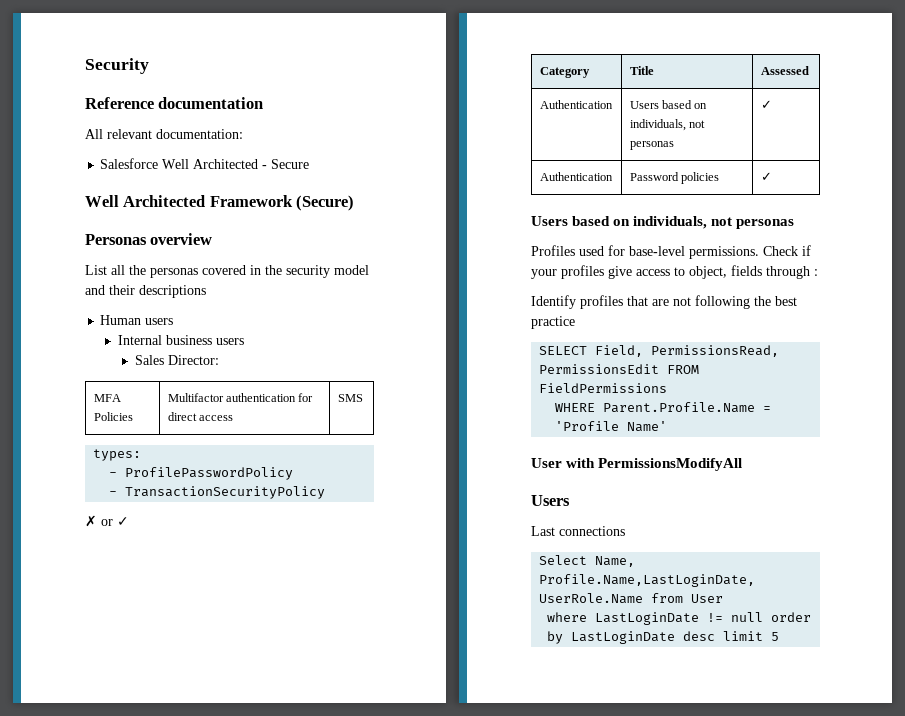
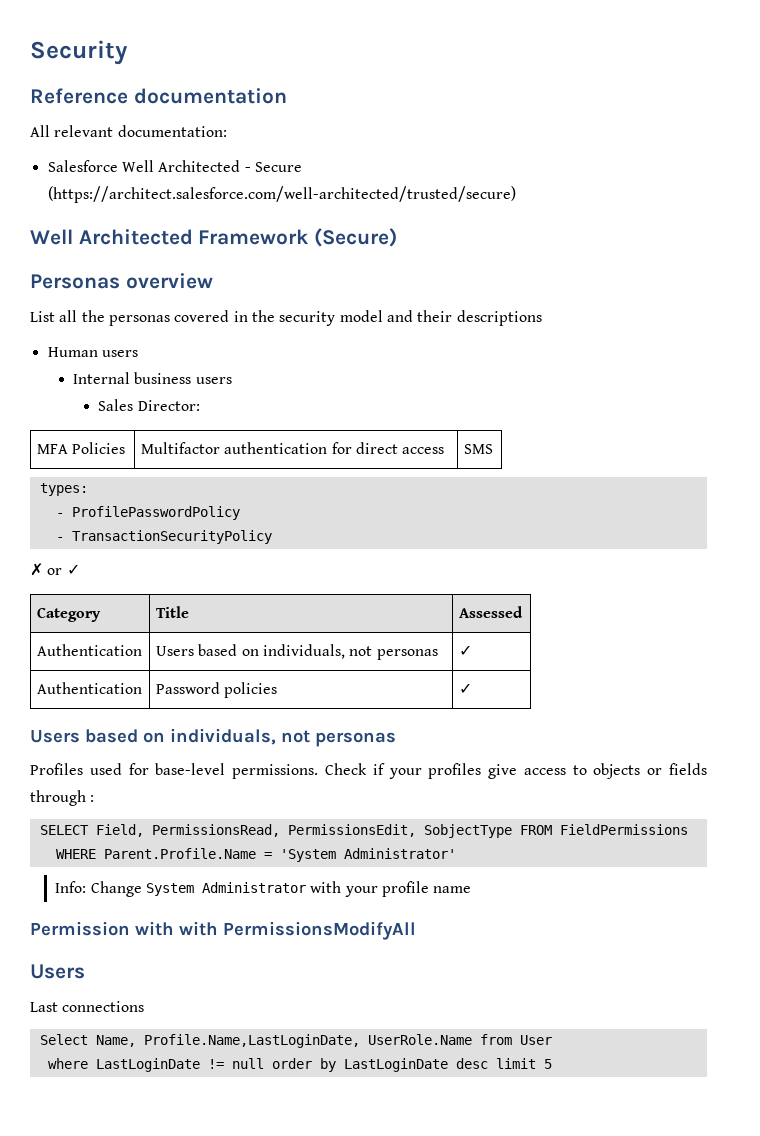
(310, 164) none -> [47,186,516,203] (https://architect.salesforce.com/well-architected/trusted/secure)
[689,266,727,279] object, -> [593,763,663,779] objects or
[531,295,797,309] [531,316,575,329] // Identify profiles that are not following the best practice -> (95, 798) none
[539,364,660,374] PermissionsEdit -> [287,824,512,838] PermissionsEdit, SobjectType
[555,421,668,432] [531,458,562,468] 'Profile Name' // User -> [279,848,456,862] [55,881,472,897] [30,921,174,936] 'System Administrator' // Info: Change System Administrator with your profile name // Permission with

